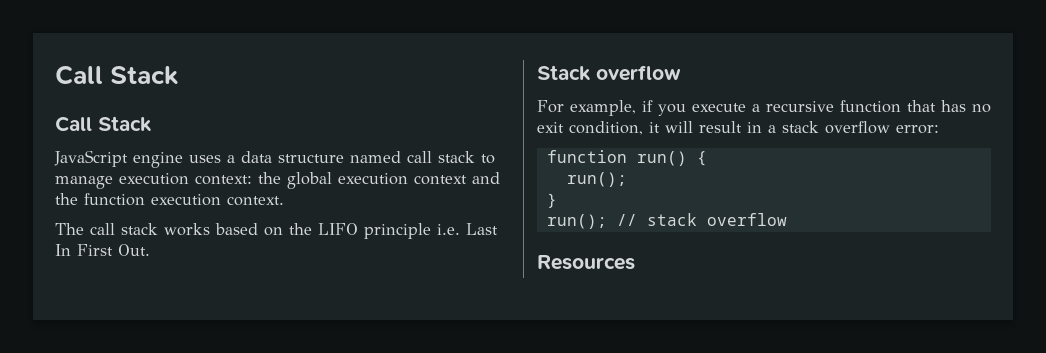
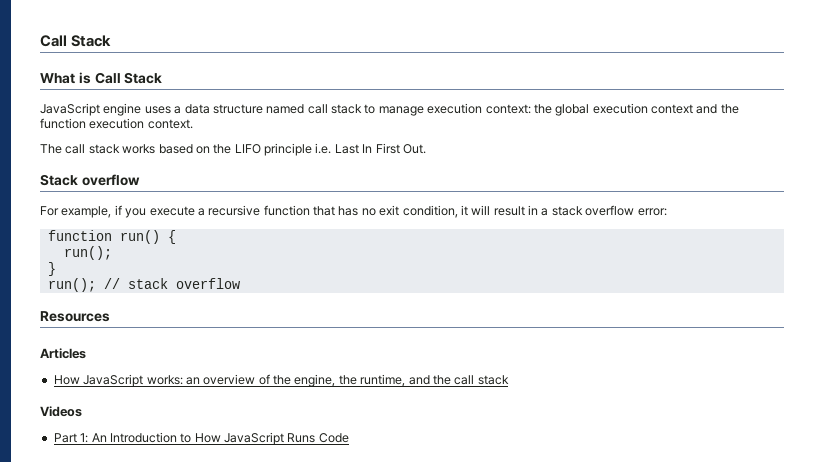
[55,65,179,85] Call Stack // -> [40,35,112,47] [40,72,91,84] Call Stack // What is
(635, 262) none -> [40,348,86,359] [53,374,509,387] [40,406,82,417] [53,432,349,445] // Articles // How JavaScript works: an overview of the engine, the runtime, and the call stack // Videos // Part 1: An Introduction to How JavaScript Runs Code

